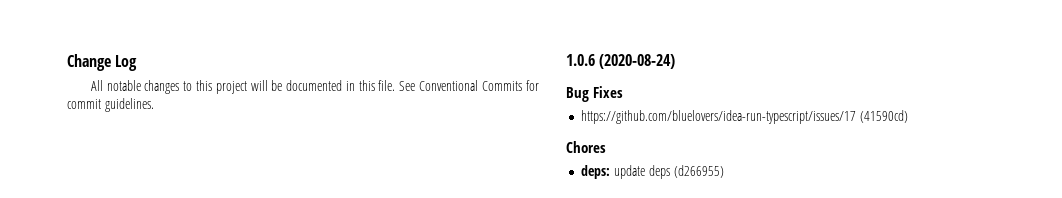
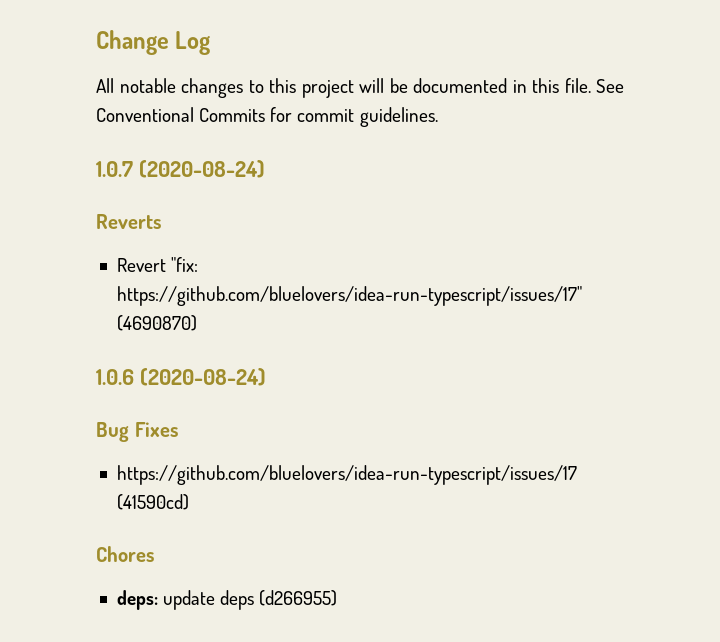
(154, 105) none -> [96,160,265,178] [96,214,161,229] [116,257,199,272] [116,286,582,306] [116,315,197,331] // 1.0.7 (2020-08-24) // Reverts // Revert "fix: https://github.com/bluelovers/idea-run-typescript/issues/17" (4690870)

